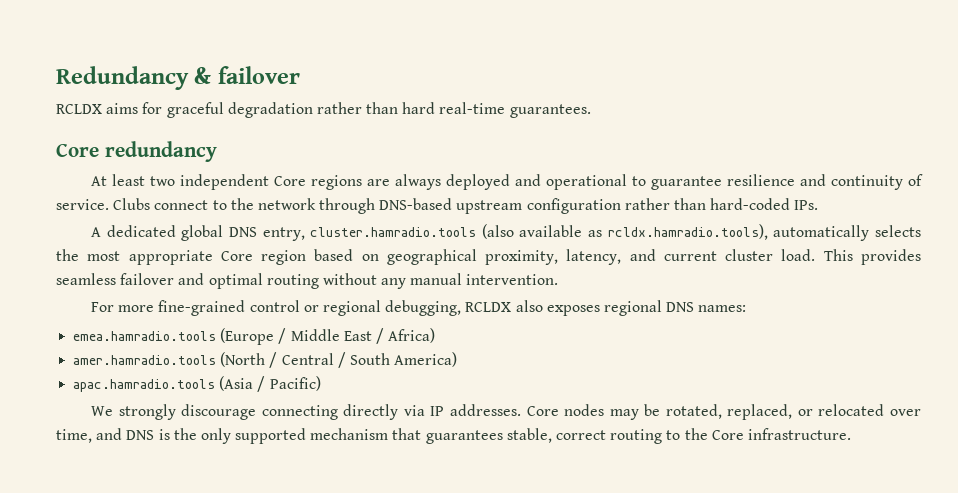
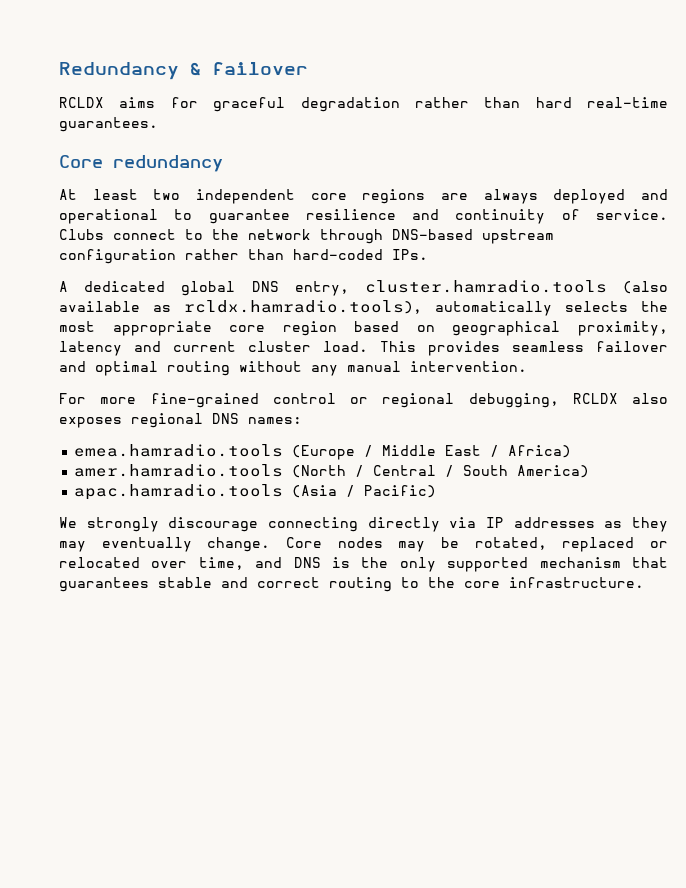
[274,176,307,186] Core -> [310,193,347,200] core
[220,251,253,261] Core -> [229,325,266,332] core
[566,249,622,265] latency, -> [59,341,122,356] latency
[449,404,521,416] addresses. -> [513,517,668,532] [59,537,271,552] addresses as they may eventually change.
[727,404,793,420] replaced, -> [562,537,635,552] replaced
[506,428,552,443] stable, -> [158,577,248,588] stable and
[711,430,744,440] Core -> [464,581,500,588] core

